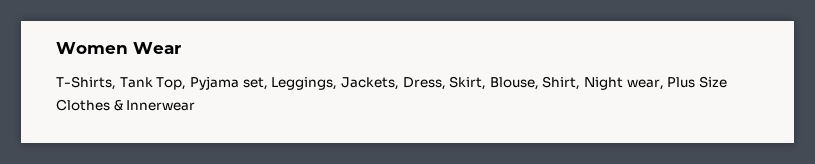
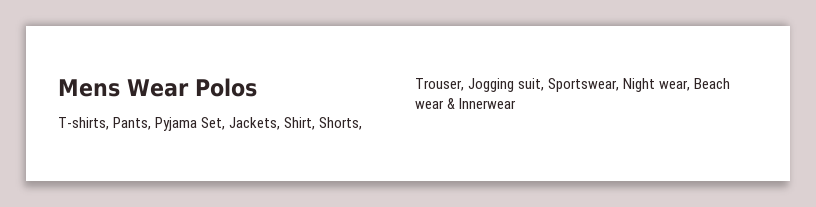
[56,42,128,54] Women -> [58,79,120,97] Mens
[56,76,728,90] [56,99,110,111] // T-Shirts, Tank Top, Pyjama set, Leggings, Jackets, Dress, Skirt, Blouse, Shirt, Night wear, Plus Size Clothes -> [194,78,257,97] [58,117,363,131] [415,78,731,92] [415,100,444,109] Polos // T-shirts, Pants, Pyjama Set, Jackets, Shirt, Shorts, Trouser, Jogging suit, Sportswear, Night wear, Beach wear

